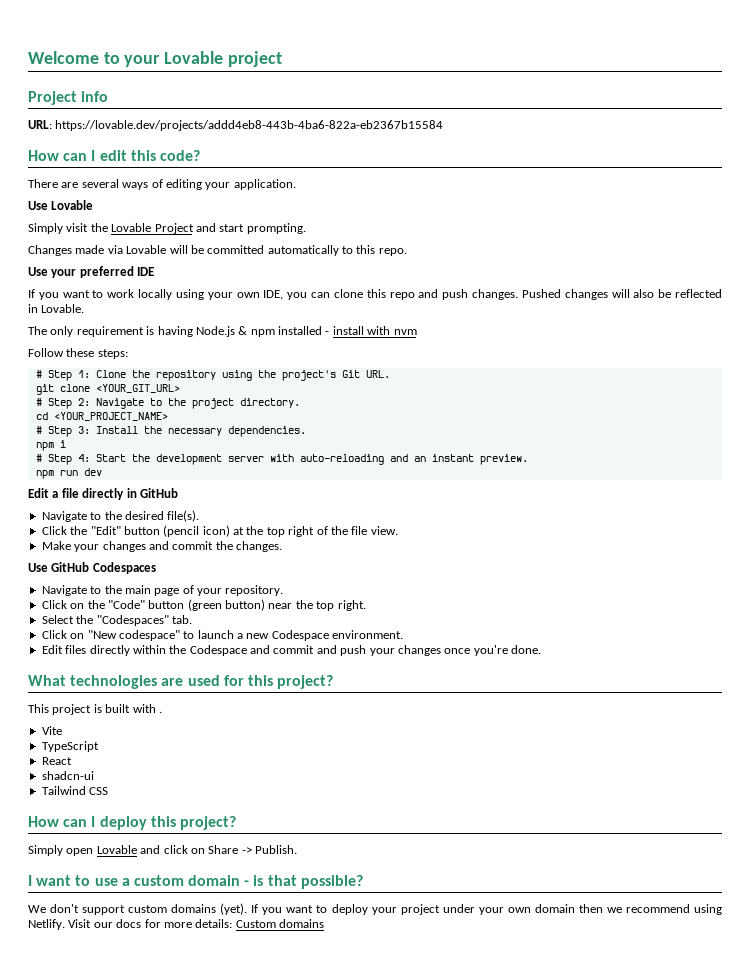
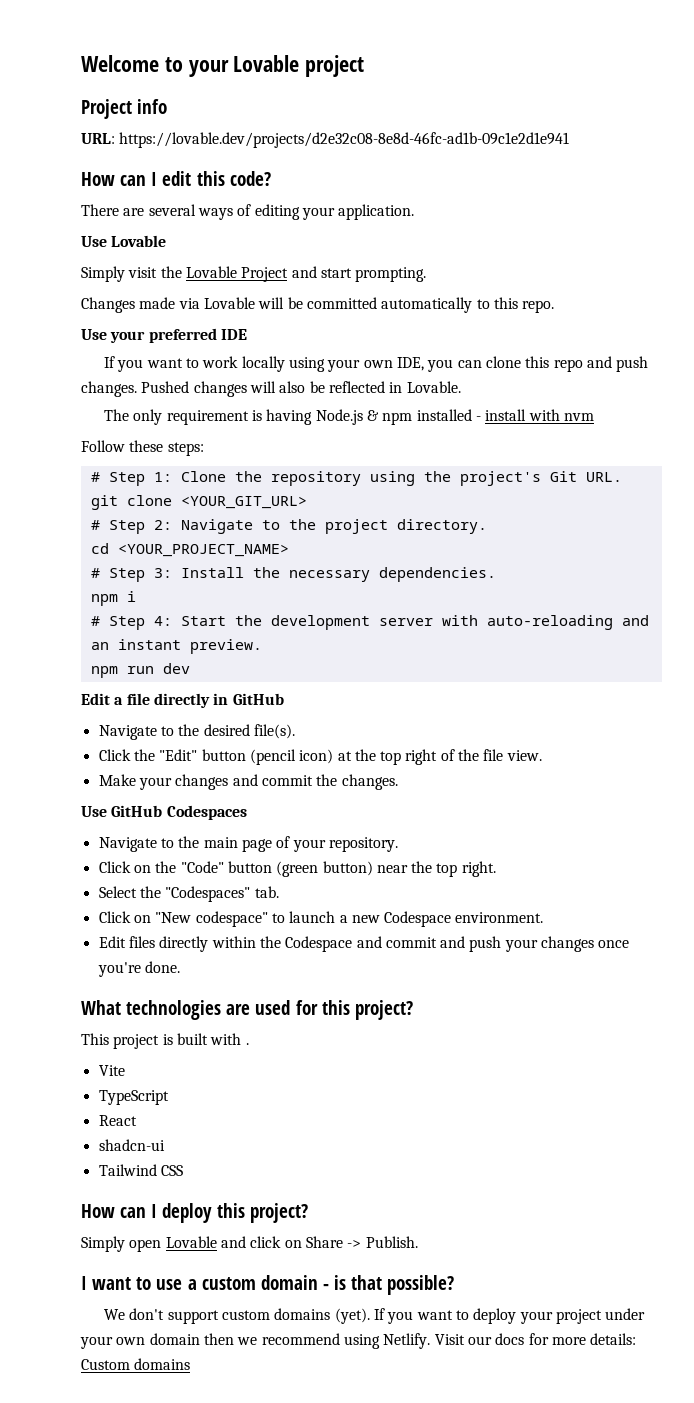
[55,120,444,131] https://lovable.dev/projects/addd4eb8-443b-4ba6-822a-eb2367b15584 -> [119,132,570,148] https://lovable.dev/projects/d2e32c08-8e8d-46fc-ad1b-09c1e2d1e941

